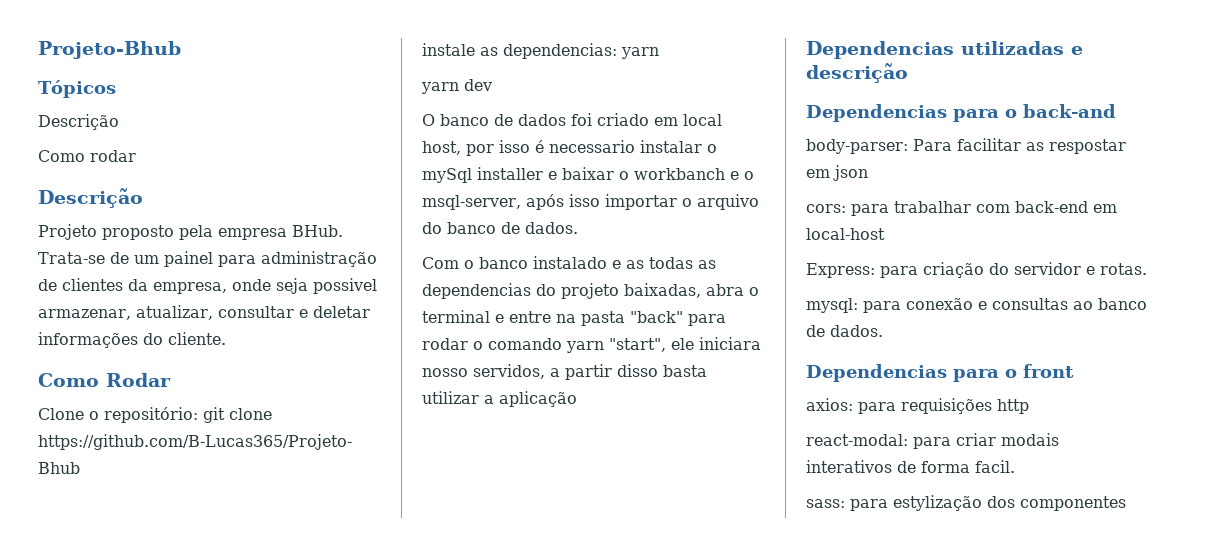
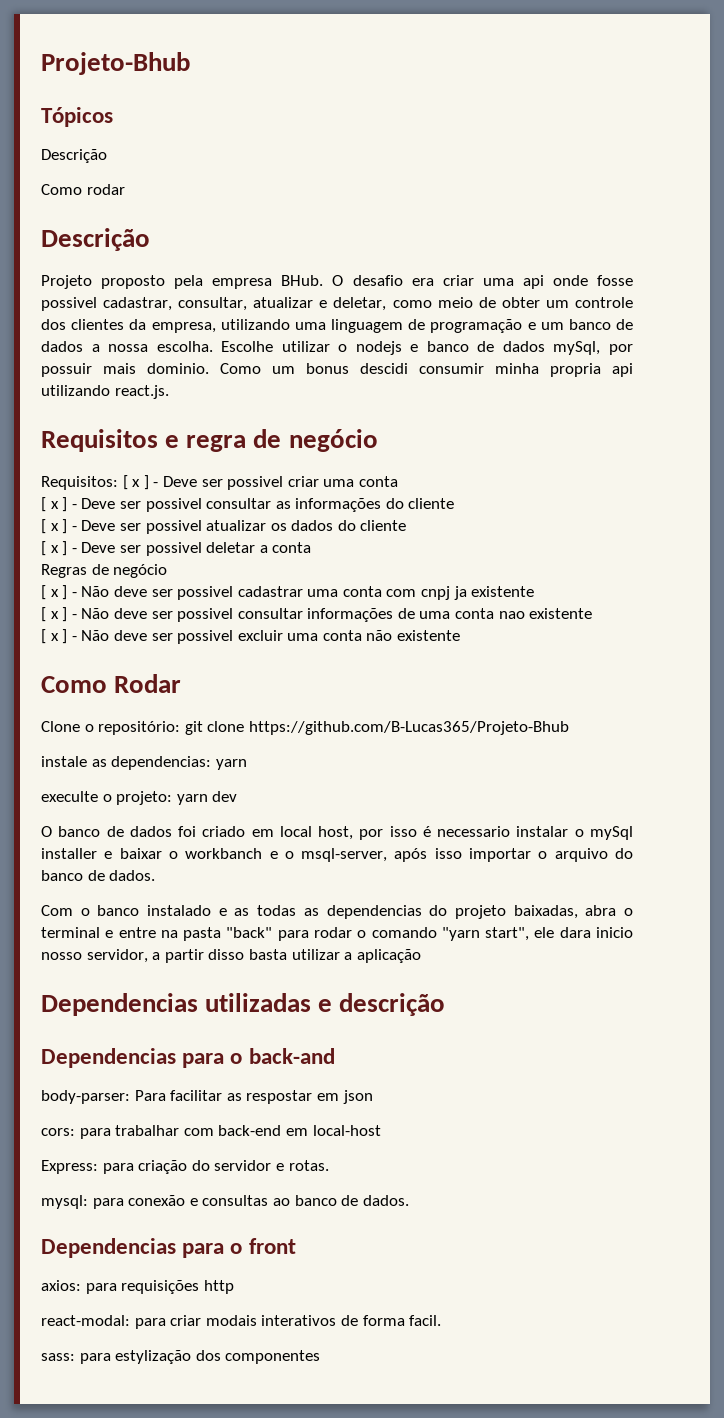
[38,251,377,267] [38,278,377,294] [38,305,370,320] [38,332,226,348] Trata-se de um painel para administração de clientes da empresa, onde seja possivel armazenar, atualizar, consultar e deletar informações do cliente. -> [332,275,633,289] [41,297,633,311] [41,319,633,333] [41,341,633,355] [41,363,633,377] [41,385,169,399] [41,429,378,452] [41,475,398,490] [41,497,455,512] [41,519,407,534] [41,541,312,556] [41,564,168,578] [41,585,535,600] [41,607,593,622] [41,629,461,644] O desafio era criar uma api onde fosse possivel cadastrar, consultar, atualizar e deletar, como meio de obter um controle dos clientes da empresa, utilizando uma linguagem de programação e um banco de dados a nossa escolha. Escolhe utilizar o nodejs e banco de dados mySql, por possuir mais dominio. Como um bonus descidi consumir minha propria api utilizando react.js. // Requisitos e regra de negócio // Requisitos: [ x ] - Deve ser possivel criar uma conta // [ x ] - Deve ser possivel consultar as informações do cliente // [ x ] - Deve ser possivel atualizar os dados do cliente // [ x ] - Deve ser possivel deletar a conta // Regras de negócio // [ x ] - Não deve ser possivel cadastrar uma conta com cnpj ja existente // [ x ] - Não deve ser possivel consultar informações de uma conta nao existente // [ x ] - Não deve ser possivel excluir uma conta não existente
(659, 53) none -> [41,791,173,805] execulte o projeto:
[566,337,761,353] [422,364,545,379] yarn "start", ele iniciara nosso servidos, -> [441,927,633,941] [41,949,148,963] "yarn start", ele dara inicio nosso servidor,

